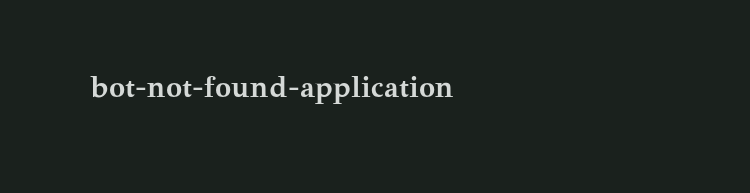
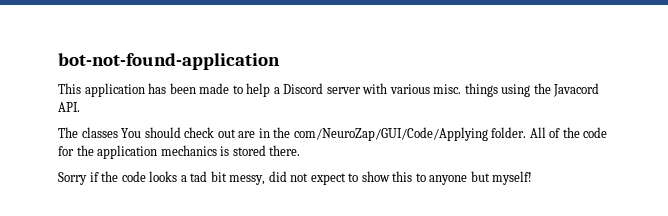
(454, 90) none -> [58,83,600,97] [58,102,80,112] [58,127,608,141] [58,145,301,159] [58,171,533,185] // This application has been made to help a Discord server with various misc. things using the Javacord API. // The classes You should check out are in the com/NeuroZap/GUI/Code/Applying folder. All of the code for the application mechanics is stored there. // Sorry if the code looks a tad bit messy, did not expect to show this to anyone but myself!

